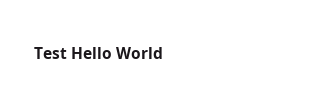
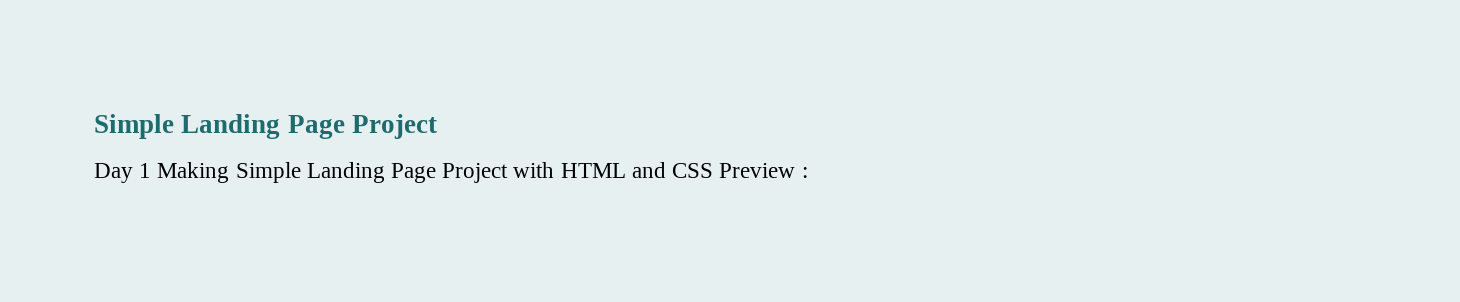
[34,47,164,59] Test Hello World -> [94,114,437,139] [94,162,808,183] Simple Landing Page Project // Day 1 Making Simple Landing Page Project with HTML and CSS Preview :

